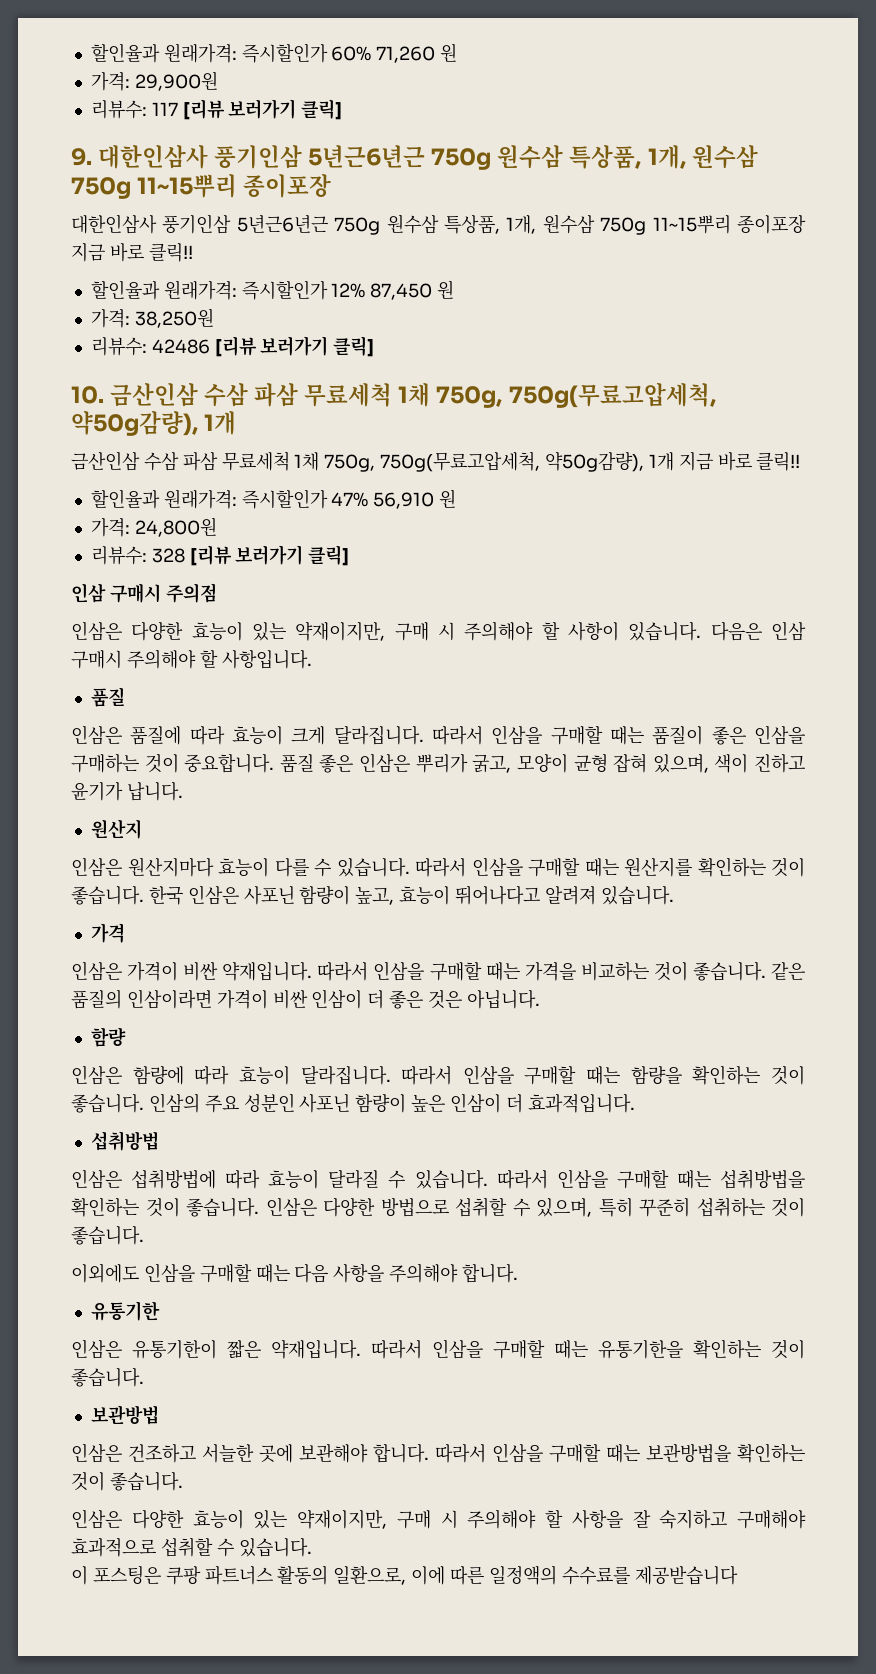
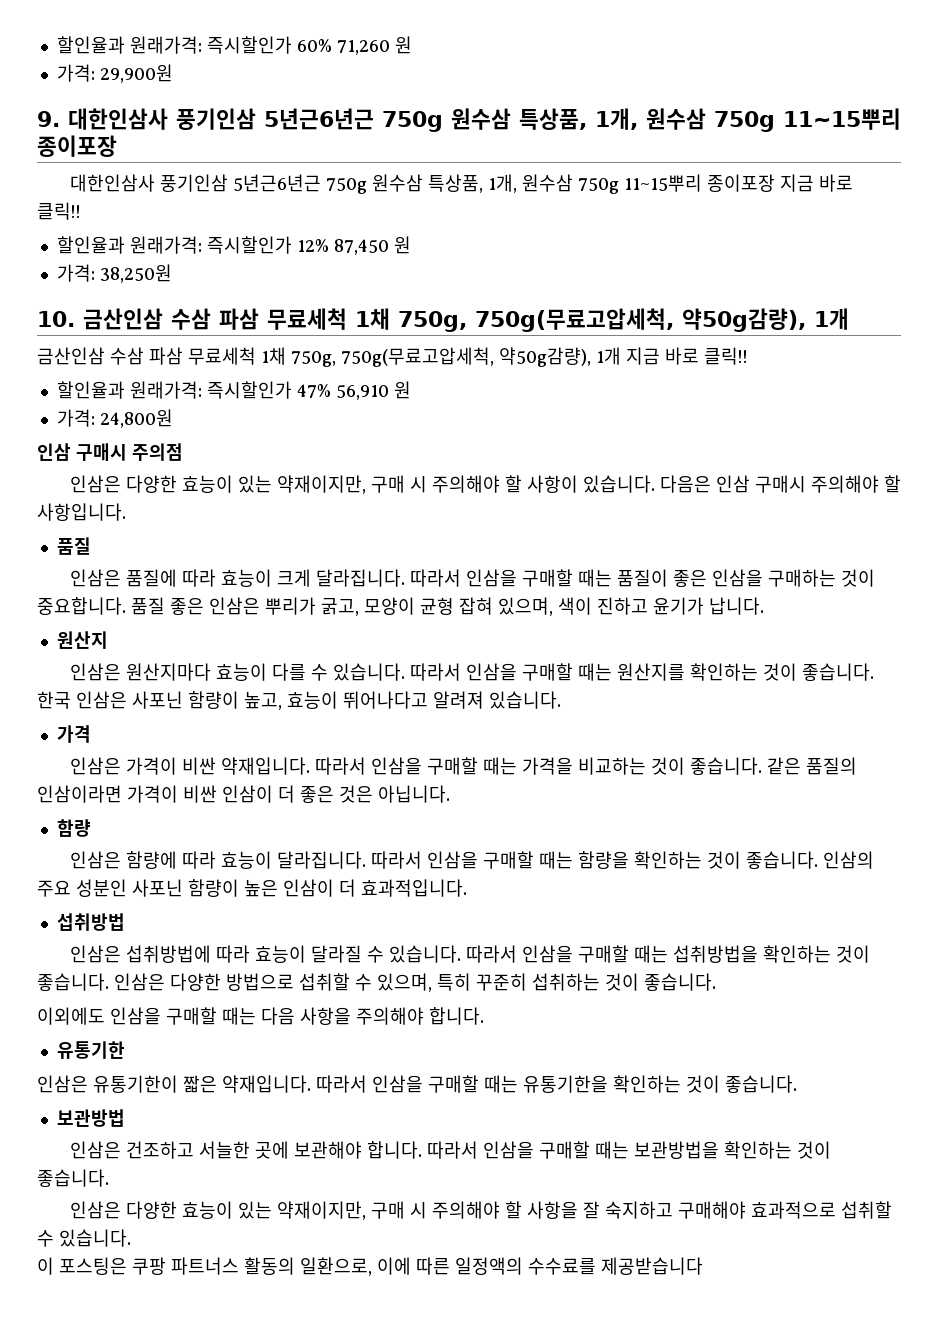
[90,99,343,120] // 리뷰수: 117 [리뷰 보러가기 클릭] -> (173, 73) none
[90,336,375,357] // 리뷰수: 42486 [리뷰 보러가기 클릭] -> (172, 273) none
[90,545,350,566] // 리뷰수: 328 [리뷰 보러가기 클릭] -> (173, 418) none

